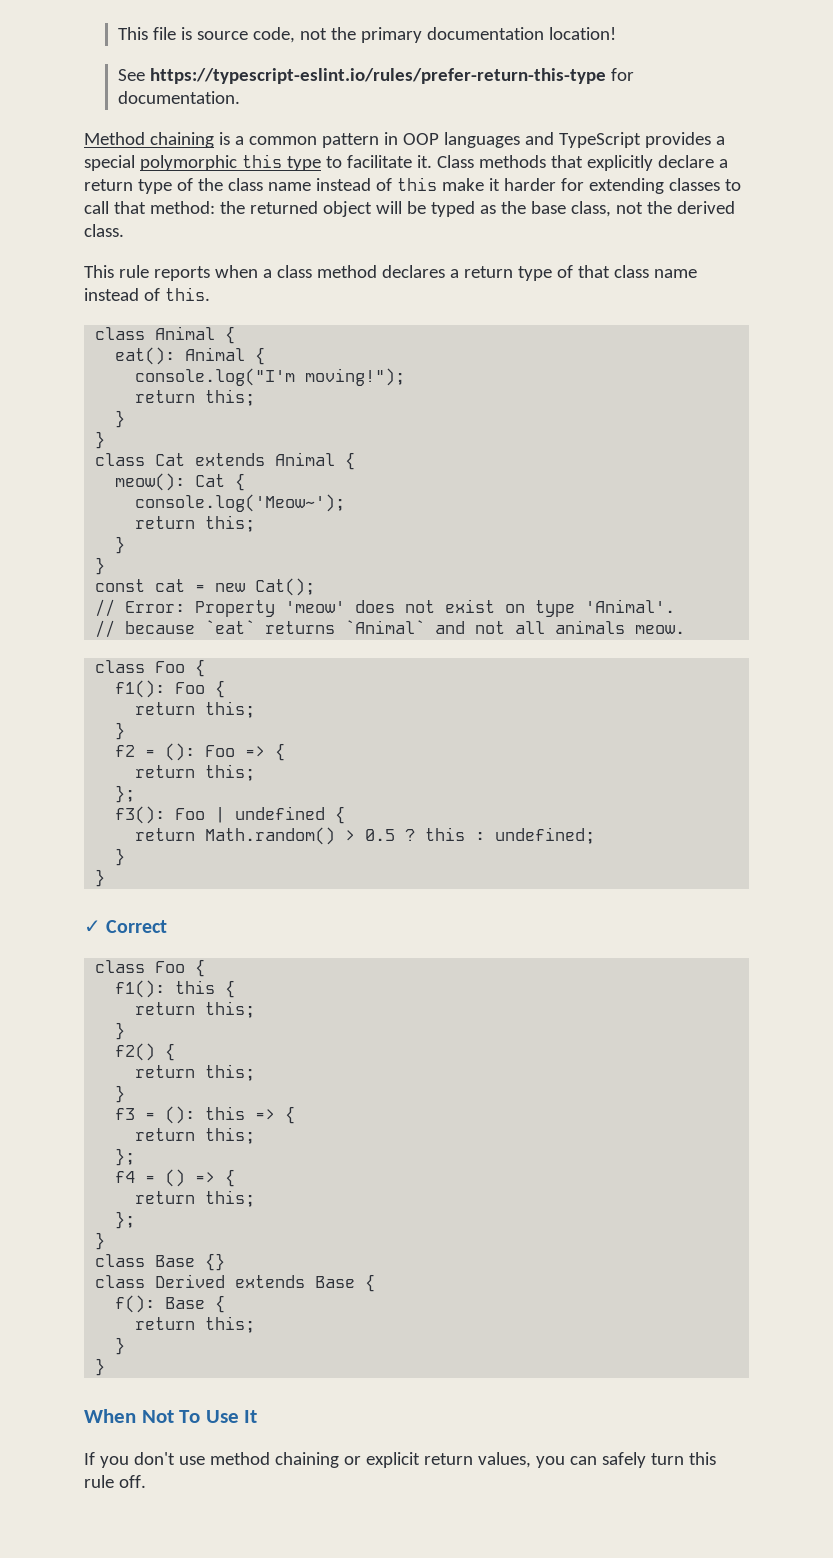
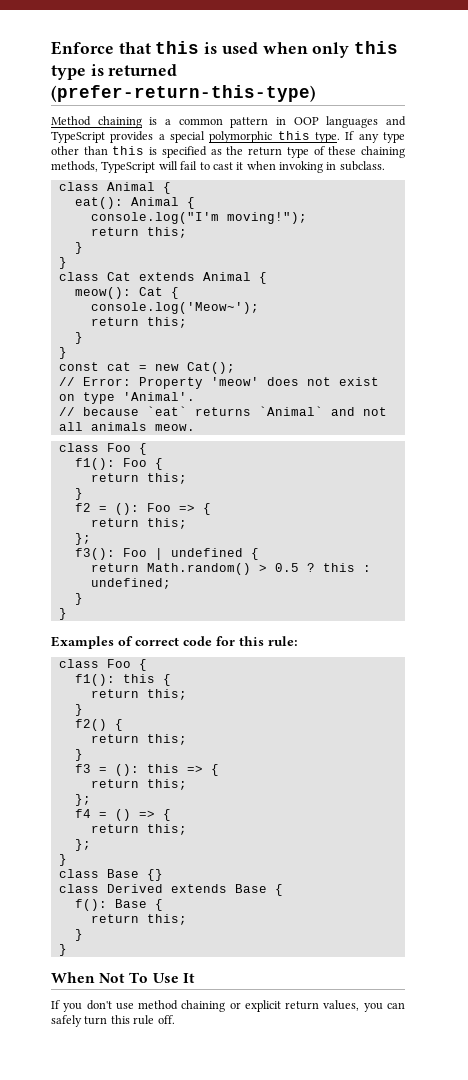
[117,27,616,43] [117,68,634,84] [117,91,240,104] This file is source code, not the primary documentation location! // See https://typescript-eslint.io/rules/prefer-return-this-type for documentation. -> [51,41,399,58] [51,64,178,80] [51,85,316,102] Enforce that this is used when only this type is returned (prefer-return-this-type)
[286,155,728,171] [84,177,741,194] [84,201,735,217] [84,224,124,237] [84,265,697,281] [84,287,210,301] type to facilitate it. Class methods that explicitly declare a return type of the class name instead of this make it harder for extending classes to call that method: the returned object will be typed as the base class, not the derived class. // This rule reports when a class method declares a return type of that class name instead of this. -> [315,131,405,143] [51,146,406,158] [51,161,385,173] type. If any type other than this is specified as the return type of these chaining methods, TypeScript will fail to cast it when invoking in subclass.
[84,920,168,933] ✓ Correct -> [51,636,298,649] Examples of correct code for this rule:

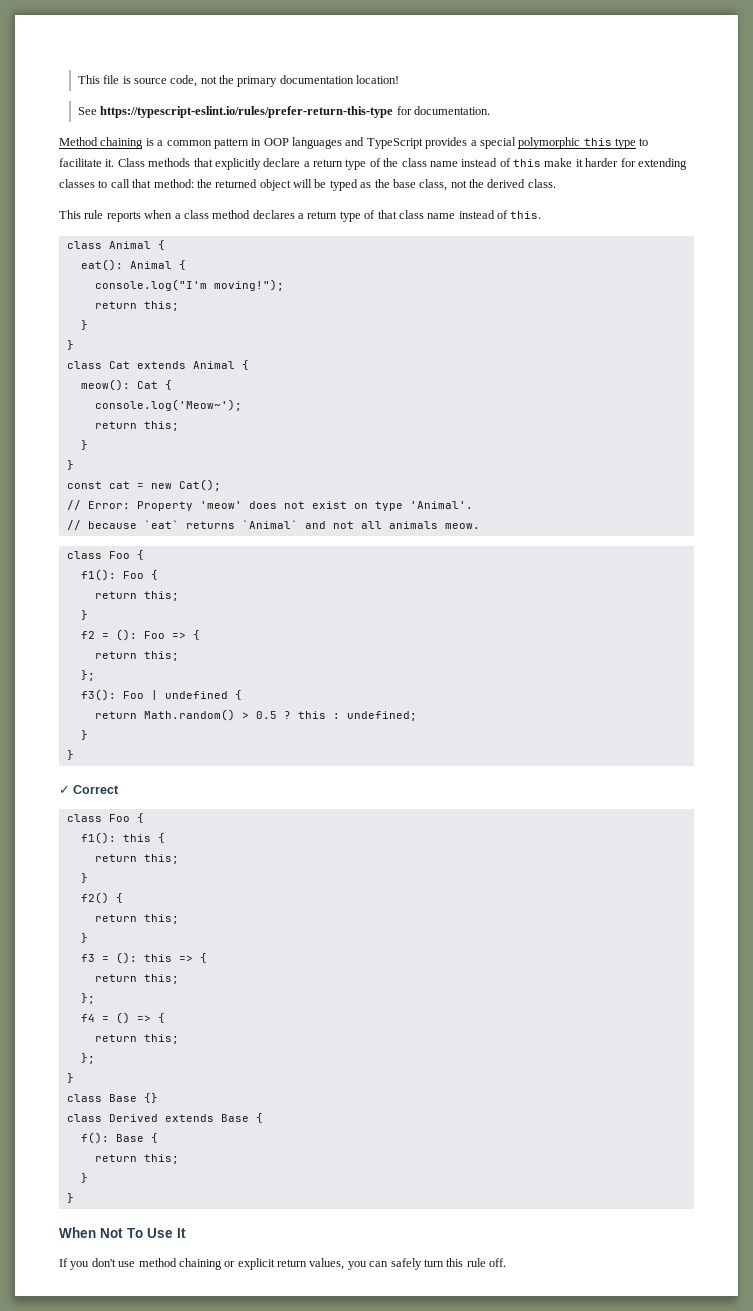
[51,41,399,58] [51,64,178,80] [51,85,316,102] Enforce that this is used when only this type is returned (prefer-return-this-type) -> [77,75,400,87] [77,106,490,118] This file is source code, not the primary documentation location! // See https://typescript-eslint.io/rules/prefer-return-this-type for documentation.
[315,131,405,143] [51,146,406,158] [51,161,385,173] type. If any type other than this is specified as the return type of these chaining methods, TypeScript will fail to cast it when invoking in subclass. -> [615,138,649,149] [59,158,687,170] [59,179,556,191] [59,210,542,222] type to facilitate it. Class methods that explicitly declare a return type of the class name instead of this make it harder for extending classes to call that method: the returned object will be typed as the base class, not the derived class. // This rule reports when a class method declares a return type of that class name instead of this.
[51,636,298,649] Examples of correct code for this rule: -> [59,785,120,794] ✓ Correct

